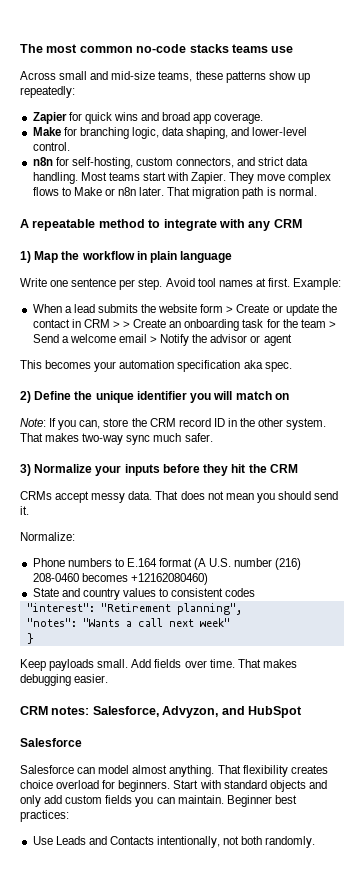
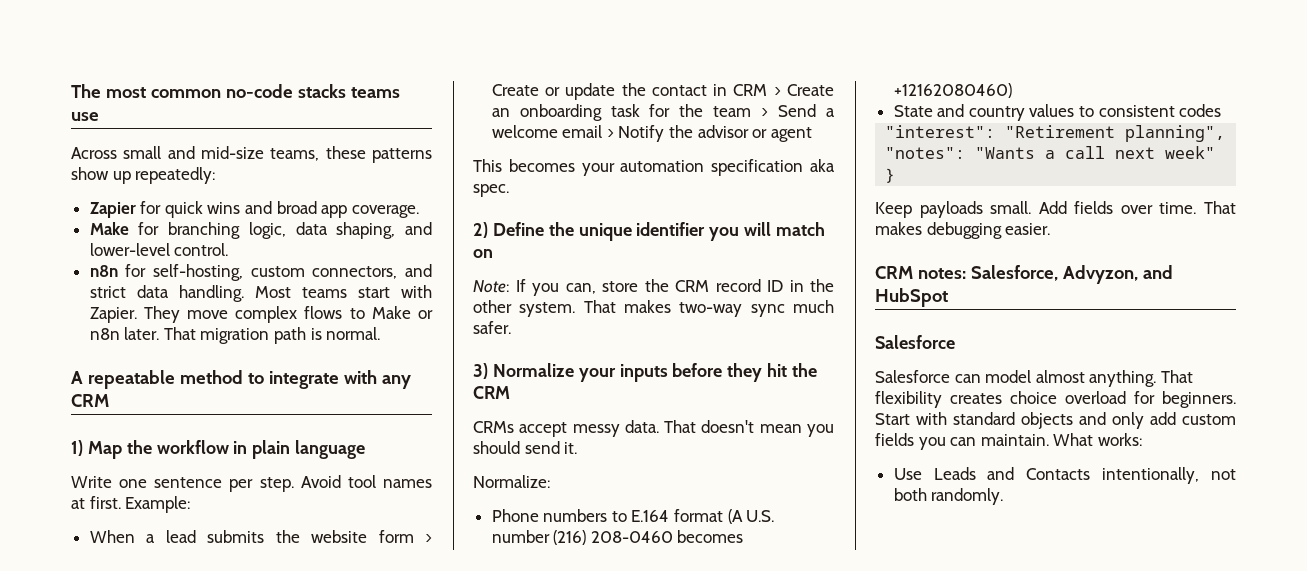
[123,321,131,328] > -> (781, 91) none
[180,491,224,500] does not -> [701,420,755,433] doesn't
[226,795,297,807] [20,810,69,822] Beginner best practices: -> [1053,433,1142,446] What works:

